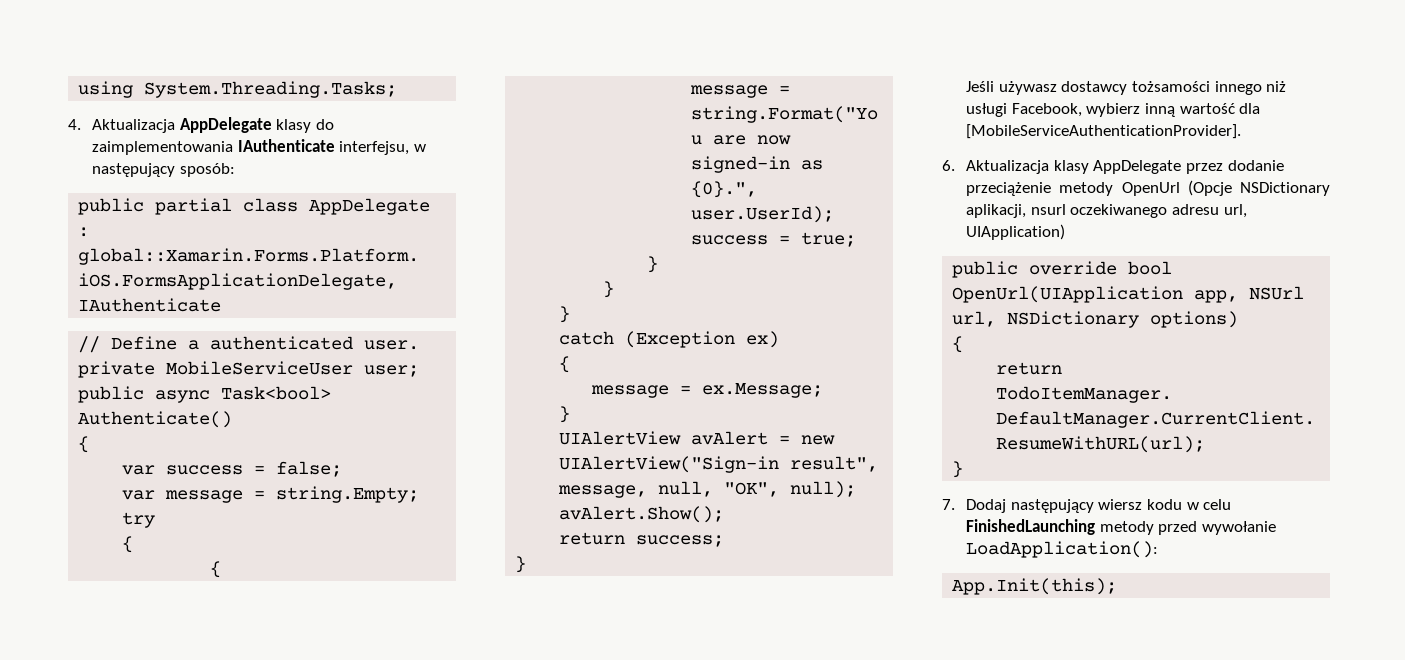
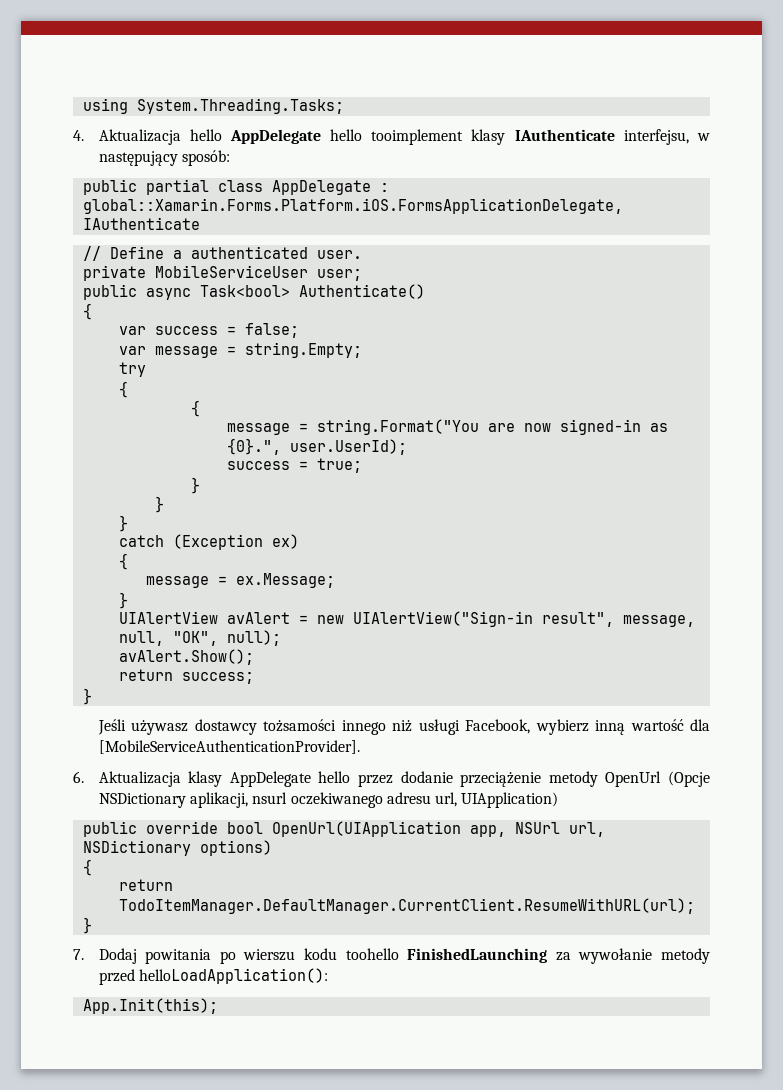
[179,117,334,133] [92,141,234,155] AppDelegate klasy do zaimplementowania -> [189,129,506,145] hello AppDelegate hello tooimplement klasy
(1182, 167) none -> [318,771,351,783] hello
[1010,499,1232,513] [966,519,1276,535] [966,541,1159,558] następujący wiersz kodu w celu FinishedLaunching metody przed wywołanie LoadApplication(): -> [145,948,711,964] [98,968,328,985] powitania po wierszu kodu toohello FinishedLaunching za wywołanie metody przed helloLoadApplication():

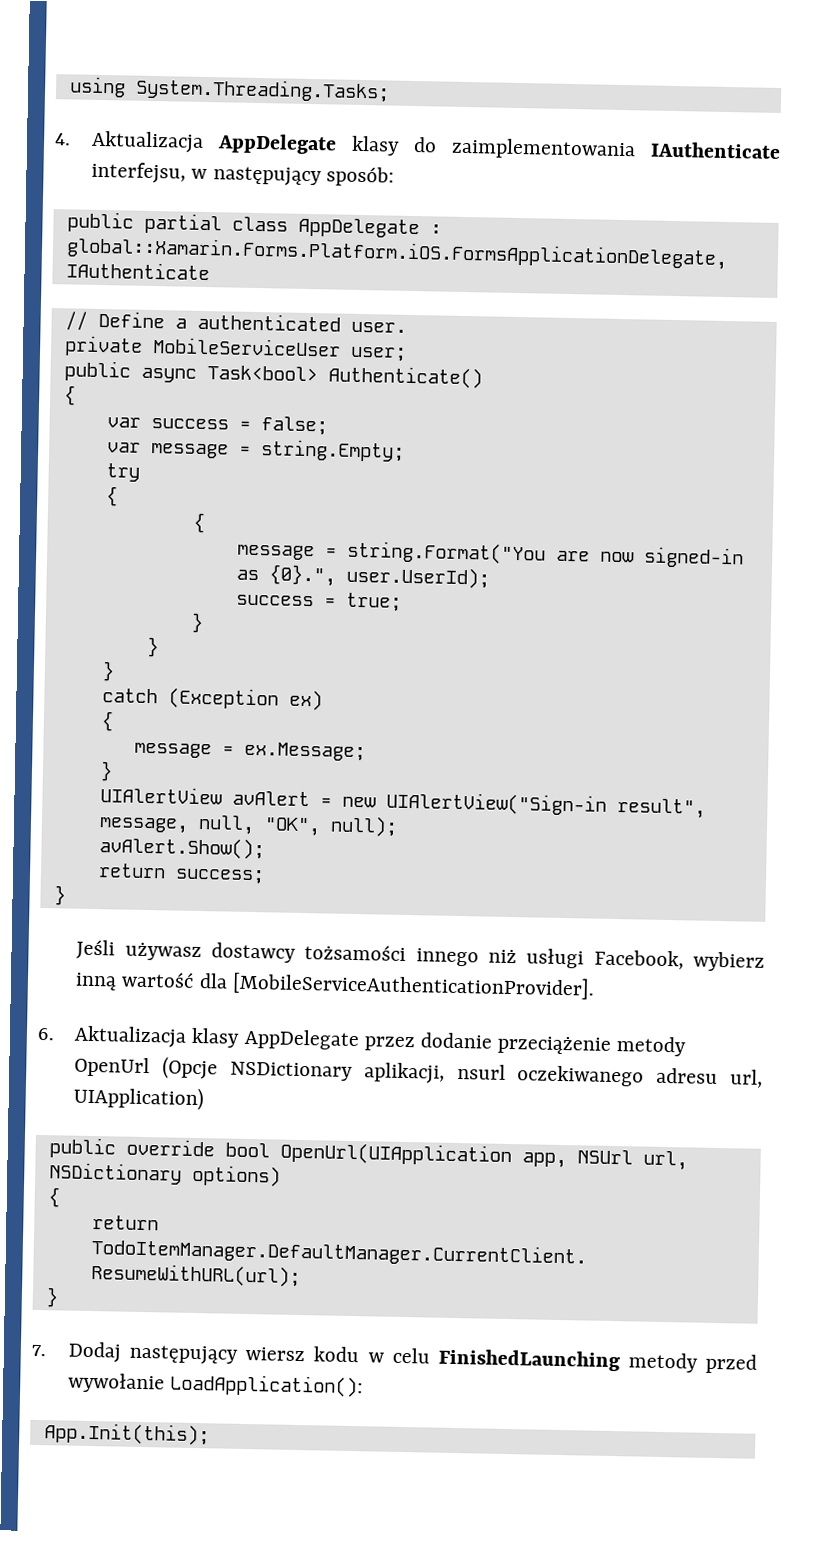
[189,129,506,145] hello AppDelegate hello tooimplement klasy -> [217,133,637,161] AppDelegate klasy do zaimplementowania
[318,771,351,783] hello -> (360, 1039) none
[145,948,711,964] [98,968,328,985] powitania po wierszu kodu toohello FinishedLaunching za wywołanie metody przed helloLoadApplication(): -> [129,1344,757,1374] [68,1372,364,1398] następujący wiersz kodu w celu FinishedLaunching metody przed wywołanie LoadApplication():

